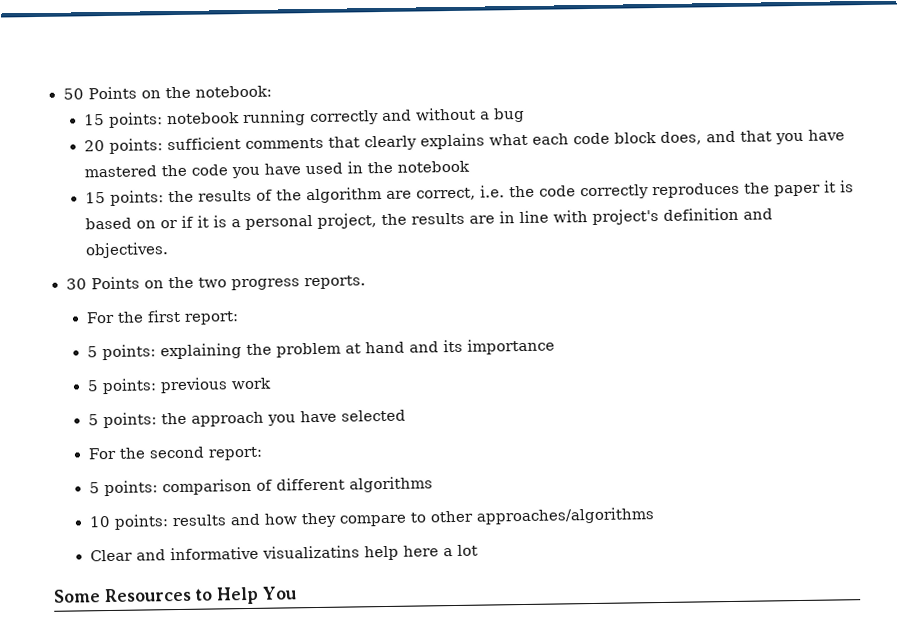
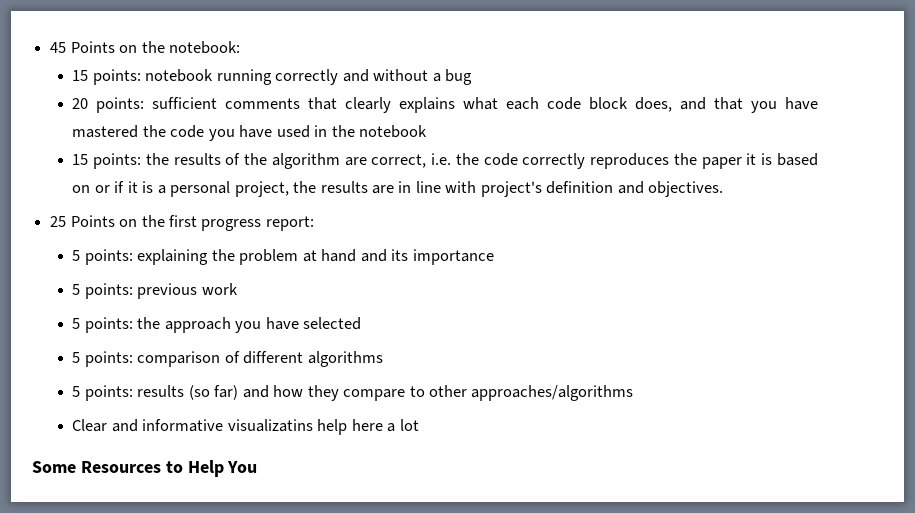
[62,88,84,100] 50 -> [50,42,67,53] 45
[65,275,366,291] [85,309,181,324] 30 Points on the two progress reports. // For the first -> [50,215,262,231] 25 Points on the first progress
[87,446,263,461] // For the second report: -> (362, 323) none
[88,515,111,528] 10 -> [72,386,81,397] 5
(227, 520) none -> [188,385,239,400] (so far)

